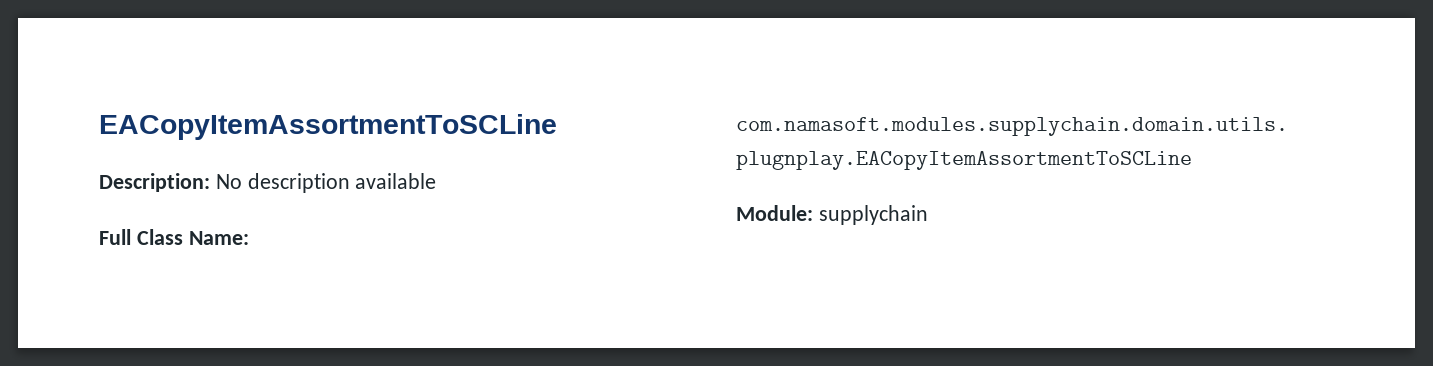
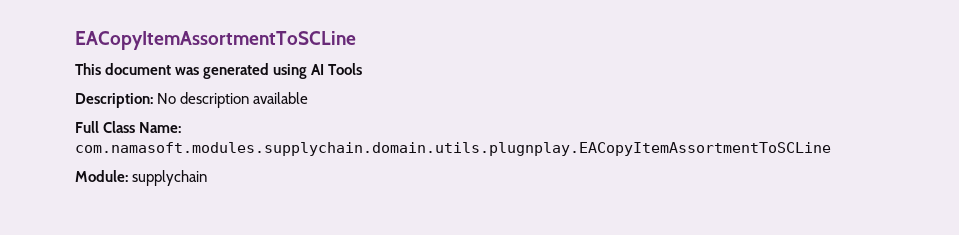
(557, 127) none -> [75,63,363,79] // This document was generated using AI Tools

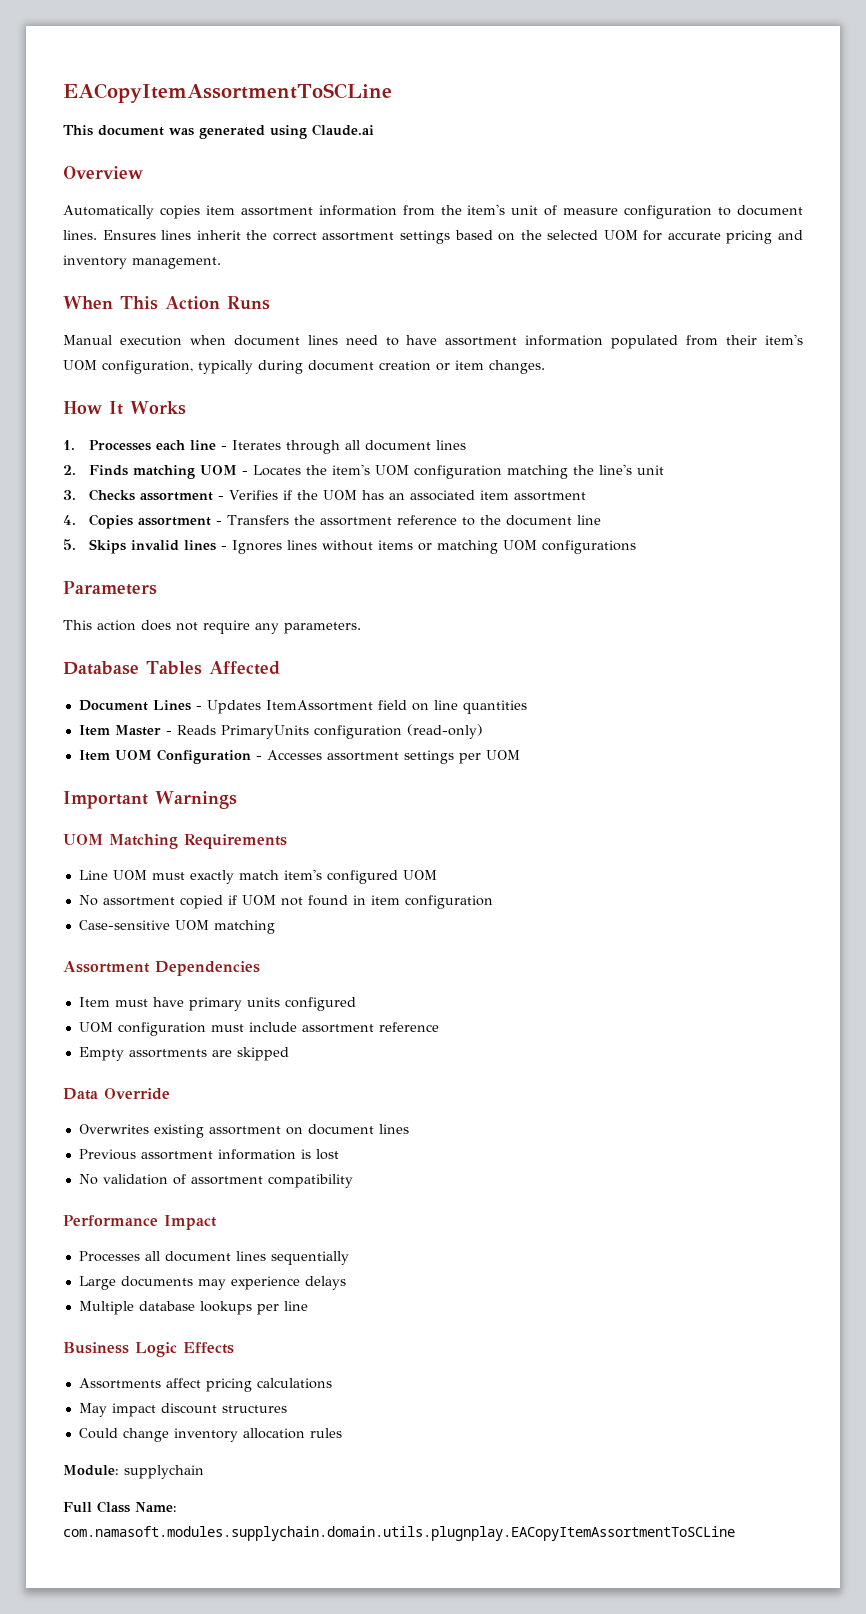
[311,63,363,75] [75,92,309,108] AI Tools // Description: No description available -> [312,124,374,136] [63,166,143,179] [63,204,803,219] [63,230,803,244] [63,255,221,269] [63,296,270,310] [63,334,803,349] [63,360,545,374] [63,401,186,415] [63,440,467,454] [63,464,665,479] [63,489,586,501] [63,514,601,529] [63,539,637,554] [63,581,157,595] [63,620,361,634] [63,661,280,675] [78,700,527,714] [78,724,483,739] [78,749,520,764] [63,791,237,809] [63,834,287,849] [78,869,437,884] [78,895,493,909] [78,920,275,934] [63,961,260,976] [78,997,356,1011] [78,1022,439,1036] [78,1047,289,1061] [63,1088,170,1100] [78,1124,409,1138] [78,1149,339,1160] [78,1174,353,1188] [63,1215,217,1230] [78,1251,349,1265] [78,1276,346,1290] [78,1301,308,1315] [63,1342,234,1357] [78,1378,332,1392] [78,1403,287,1417] [78,1428,342,1442] [63,1465,204,1479] Claude.ai // Overview // Automatically copies item assortment information from the item's unit of measure configuration to document lines. Ensures lines inherit the correct assortment settings based on the selected UOM for accurate pricing and inventory management. // When This Action Runs // Manual execution when document lines need to have assortment information populated from their item's UOM configuration, typically during document creation or item changes. // How It Works // 1. Processes each line - Iterates through all document lines // 2. Finds matching UOM - Locates the item's UOM configuration matching the line's unit // 3. Checks assortment - Verifies if the UOM has an associated item assortment // 4. Copies assortment - Transfers the assortment reference to the document line // 5. Skips invalid lines - Ignores lines without items or matching UOM configurations // Parameters // This action does not require any parameters. // Database Tables Affected // Document Lines - Updates ItemAssortment field on line quantities // Item Master - Reads PrimaryUnits configuration (read-only) // Item UOM Configuration - Accesses assortment settings per UOM // Important Warnings // UOM Matching Requirements // Line UOM must exactly match item's configured UOM // No assortment copied if UOM not found in item configuration // Case-sensitive UOM matching // Assortment Dependencies // Item must have primary units configured // UOM configuration must include assortment reference // Empty assortments are skipped // Data Override // Overwrites existing assortment on document lines // Previous assortment information is lost // No validation of assortment compatibility // Performance Impact // Processes all document lines sequentially // Large documents may experience delays // Multiple database lookups per line // Business Logic Effects // Assortments affect pricing calculations // May impact discount structures // Could change inventory allocation rules // Module: supplychain
[75,170,208,186] // Module: supplychain -> (735, 1533) none

